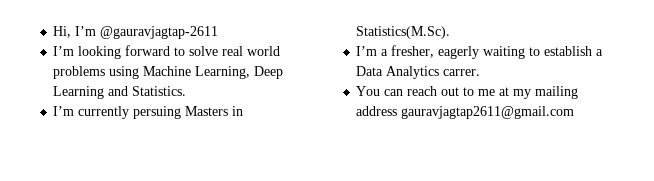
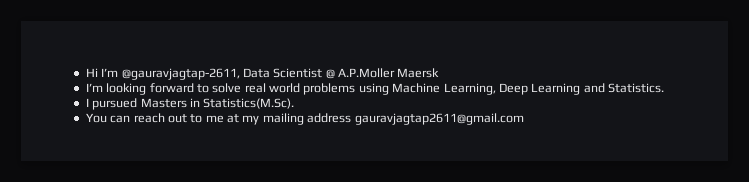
[53,26,219,39] Hi, I’m @gauravjagtap-2611 -> [85,68,440,80] Hi I’m @gauravjagtap-2611, Data Scientist @ A.P.Moller Maersk
[53,106,182,119] I’m currently persuing -> [85,98,138,110] I pursued
[356,45,604,59] [356,66,481,79] // I’m a fresher, eagerly waiting to establish a Data Analytics carrer. -> (295, 103) none

